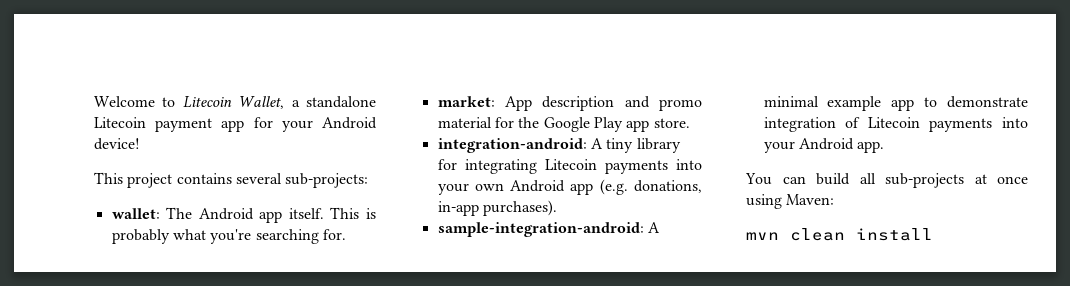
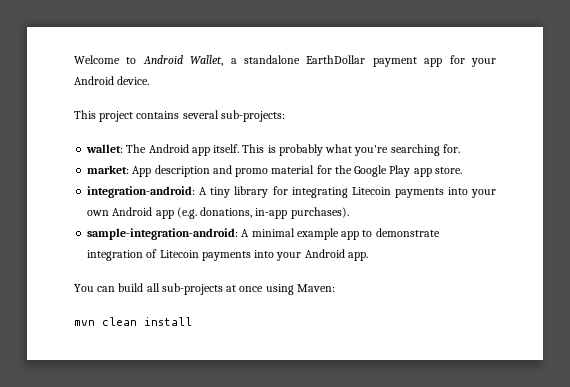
[182,96,232,108] Litecoin -> [142,55,183,64] Android
[94,117,146,128] Litecoin -> [306,55,366,64] EarthDollar
[94,138,140,150] device! -> [117,76,150,85] device.

